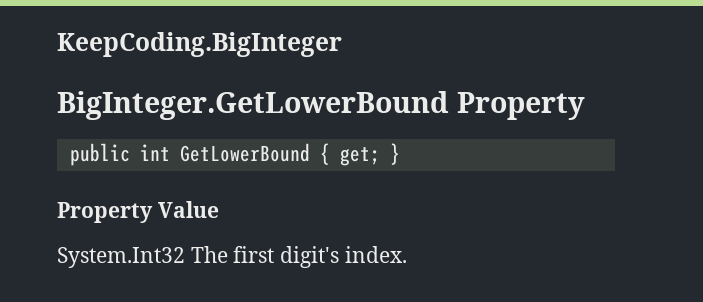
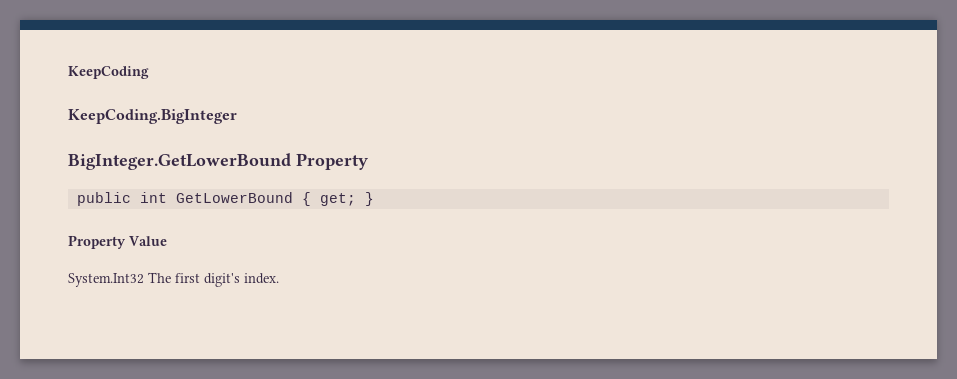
(57, 44) none -> [68,66,149,79] KeepCoding //

